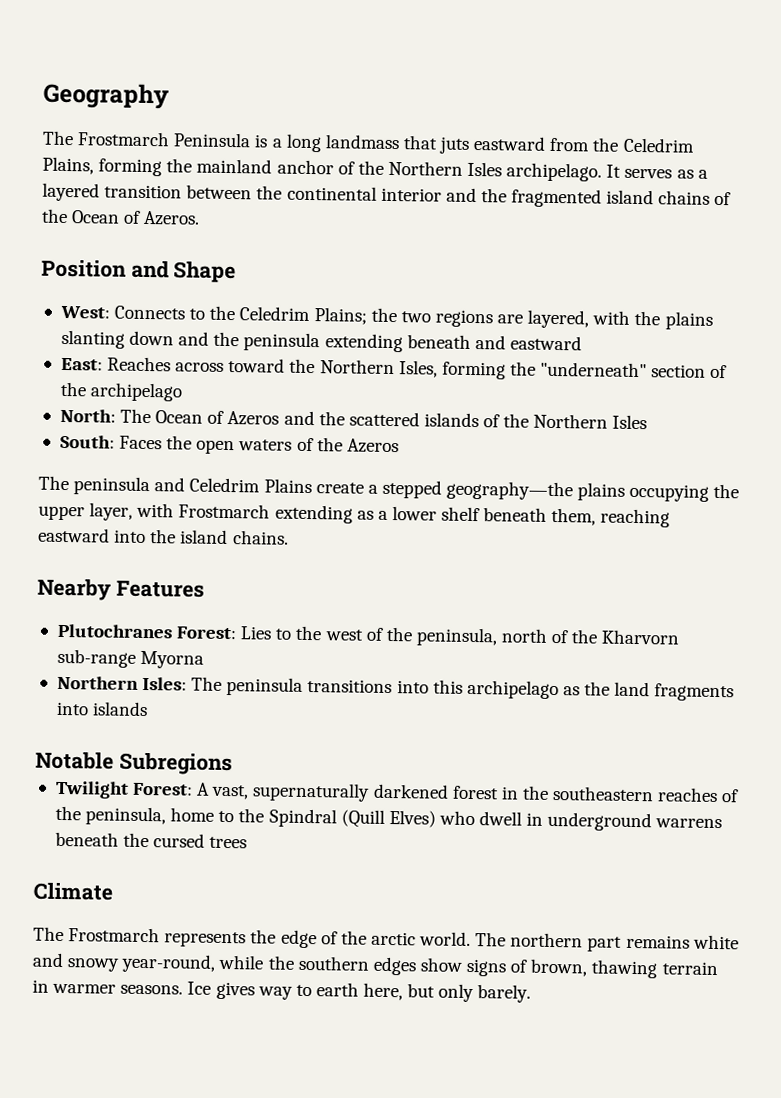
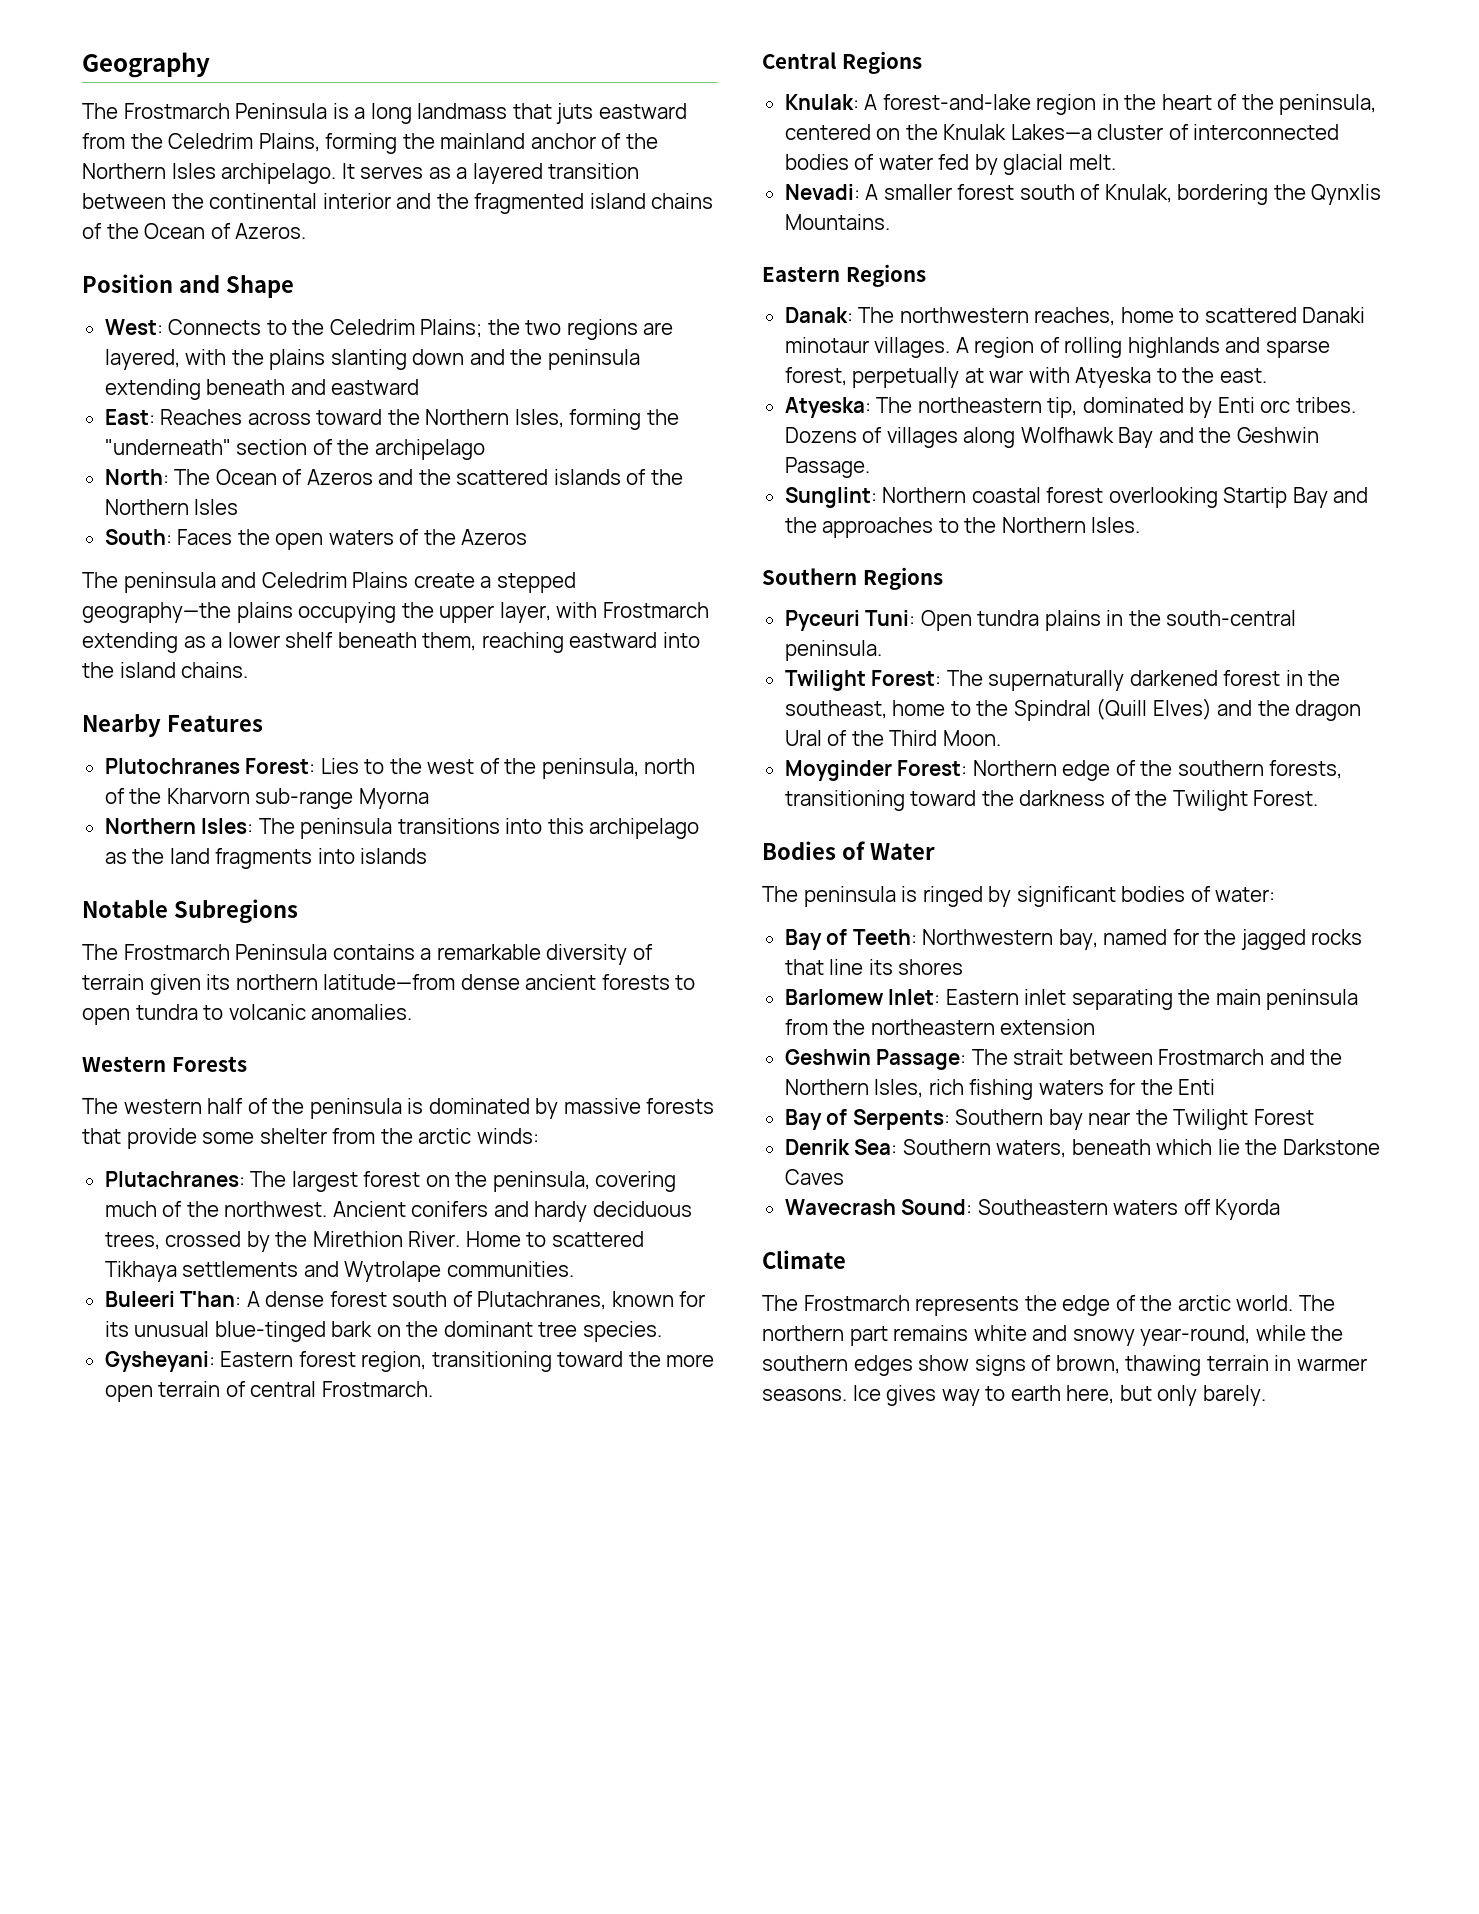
(233, 764) none -> [82,944,653,965] [82,974,696,995] [82,1004,413,1025] [82,1056,247,1072] [82,1098,715,1119] [82,1128,539,1149] [104,1171,677,1192] [104,1201,692,1222] [104,1231,644,1252] [104,1261,574,1282] [104,1291,706,1310] [104,1321,662,1342] [104,1351,715,1372] [104,1381,433,1402] [762,51,922,74] [784,94,1377,115] [784,124,1340,140] [784,154,1116,175] [784,184,1382,205] [784,214,890,230] [762,264,926,287] [784,307,1366,326] [784,337,1330,358] [784,367,1267,388] [784,397,1356,418] [784,427,1319,448] [784,457,870,478] [784,487,1369,508] [784,517,1141,538] [762,567,943,590] [784,610,1297,631] [784,640,882,661] // The Frostmarch Peninsula contains a remarkable diversity of terrain given its northern latitude—from dense ancient forests to open tundra to volcanic anomalies. // Western Forests // The western half of the peninsula is dominated by massive forests that provide some shelter from the arctic winds: // Plutachranes: The largest forest on the peninsula, covering much of the northwest. Ancient conifers and hardy deciduous trees, crossed by the Mirethion River. Home to scattered Tikhaya settlements and Wytrolape communities. // Buleeri T'han: A dense forest south of Plutachranes, known for its unusual blue-tinged bark on the dominant tree species. // Gysheyani: Eastern forest region, transitioning toward the more open terrain of central Frostmarch. // Central Regions // Knulak: A forest-and-lake region in the heart of the peninsula, centered on the Knulak Lakes—a cluster of interconnected bodies of water fed by glacial melt. // Nevadi: A smaller forest south of Knulak, bordering the Qynxlis Mountains. // Eastern Regions // Danak: The northwestern reaches, home to scattered Danaki minotaur villages. A region of rolling highlands and sparse forest, perpetually at war with Atyeska to the east. // Atyeska: The northeastern tip, dominated by Enti orc tribes. Dozens of villages along Wolfhawk Bay and the Geshwin Passage. // Sunglint: Northern coastal forest overlooking Startip Bay and the approaches to the Northern Isles. // Southern Regions // Pyceuri Tuni: Open tundra plains in the south-central peninsula.
[196,782,250,800] A vast, -> [946,670,983,686] The
[552,786,740,803] [54,805,167,826] southeastern reaches of the peninsula, -> [784,700,887,719] southeast,
[438,810,723,832] [54,831,248,849] who dwell in underground warrens beneath the cursed trees -> [1217,700,1362,721] [784,730,1001,746] [784,760,1343,781] [784,790,1319,811] [762,841,935,860] [762,886,1276,907] [784,929,1363,950] [784,959,964,975] [784,989,1359,1010] [784,1019,1096,1035] [784,1049,1343,1070] [784,1079,1216,1100] [784,1109,1314,1130] [784,1139,1380,1158] [784,1169,844,1185] [784,1199,1281,1220] and the dragon Ural of the Third Moon. // Moyginder Forest: Northern edge of the southern forests, transitioning toward the darkness of the Twilight Forest. // Bodies of Water // The peninsula is ringed by significant bodies of water: // Bay of Teeth: Northwestern bay, named for the jagged rocks that line its shores // Barlomew Inlet: Eastern inlet separating the main peninsula from the northeastern extension // Geshwin Passage: The strait between Frostmarch and the Northern Isles, rich fishing waters for the Enti // Bay of Serpents: Southern bay near the Twilight Forest // Denrik Sea: Southern waters, beneath which lie the Darkstone Caves // Wavecrash Sound: Southeastern waters off Kyorda

